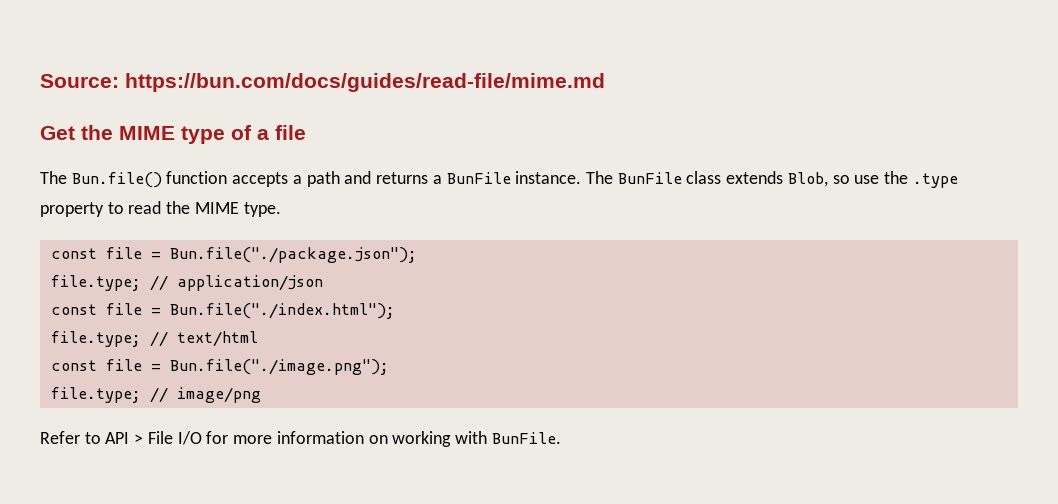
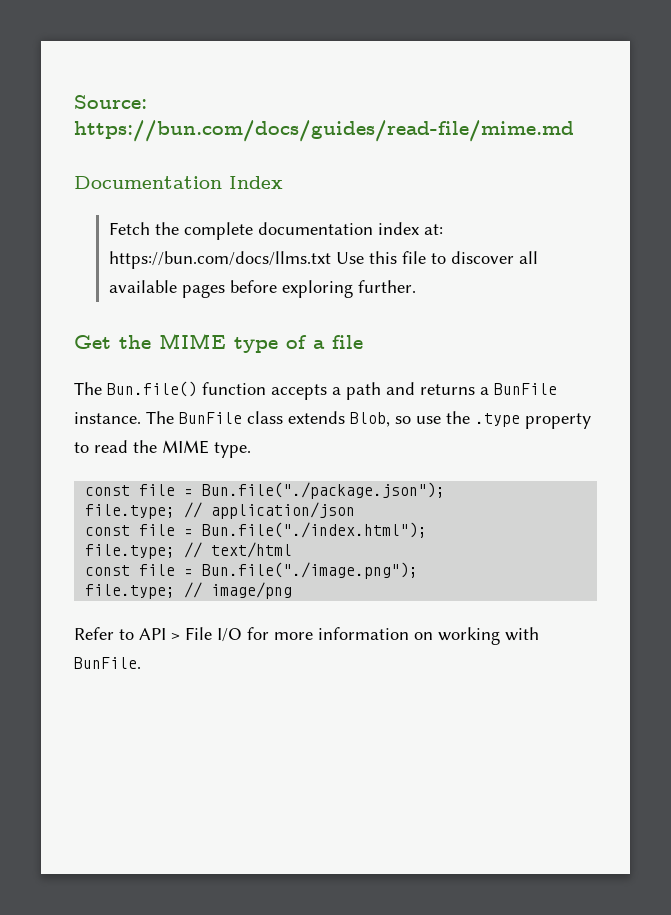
(605, 82) none -> [74,176,283,189] [109,222,444,240] [109,251,539,269] [109,280,417,298] // Documentation Index // Fetch the complete documentation index at: https://bun.com/docs/llms.txt Use this file to discover all available pages before exploring further.

